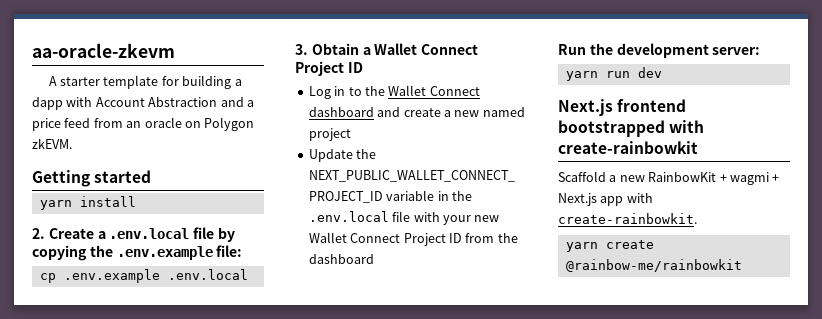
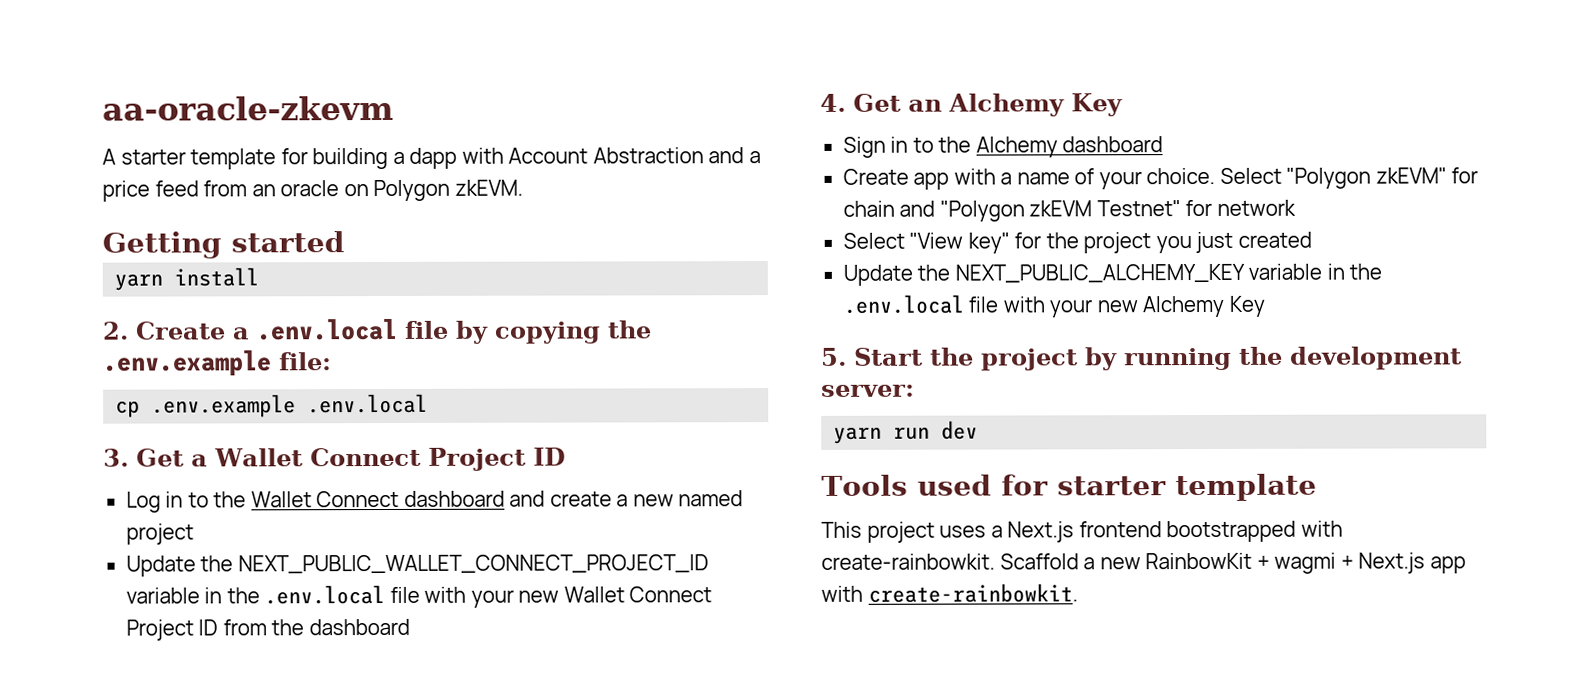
[311,43,359,55] Obtain -> [136,448,184,467] Get
[558,44,586,55] Run -> [820,93,1123,117] [842,136,1164,158] [842,167,1479,190] [842,199,1296,222] [842,231,1312,254] [842,263,1383,286] [842,294,1265,318] [821,347,1232,371] 4. Get an Alchemy Key // Sign in to the Alchemy dashboard // Create app with a name of your choice. Select "Polygon zkEVM" for chain and "Polygon zkEVM Testnet" for network // Select "View key" for the project you just created // Update the NEXT_PUBLIC_ALCHEMY_KEY variable in the .env.local file with your new Alchemy Key // 5. Start the project by running
(662, 72) none -> [821,473,1317,502] [821,521,1003,543] Tools used for starter template // This project uses a
[558,141,698,154] create-rainbowkit // -> [821,553,995,570] create-rainbowkit.
[565,240,654,252] [565,259,742,272] // yarn create @rainbow-me/rainbowkit -> (1078, 593) none

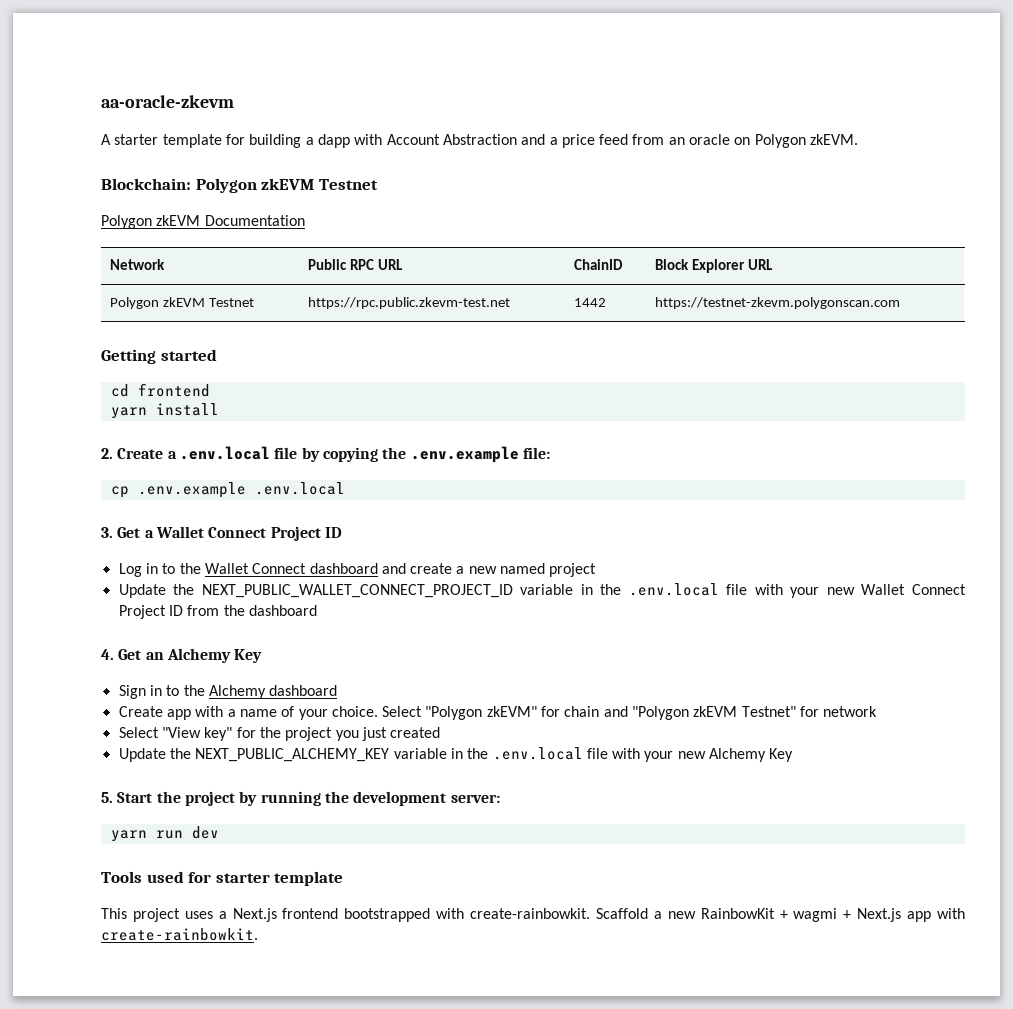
(523, 187) none -> [101,178,378,193] [101,215,305,229] [110,259,166,270] [308,259,404,270] [574,259,624,270] [655,259,774,273] [110,297,255,309] [308,297,511,309] [574,298,607,307] [655,297,901,309] // Blockchain: Polygon zkEVM Testnet // Polygon zkEVM Documentation // Network | Public RPC URL | ChainID | Block Explorer URL // Polygon zkEVM Testnet | https://rpc.public.zkevm-test.net | 1442 | https://testnet-zkevm.polygonscan.com
(345, 242) none -> [110,383,210,397] // cd frontend

